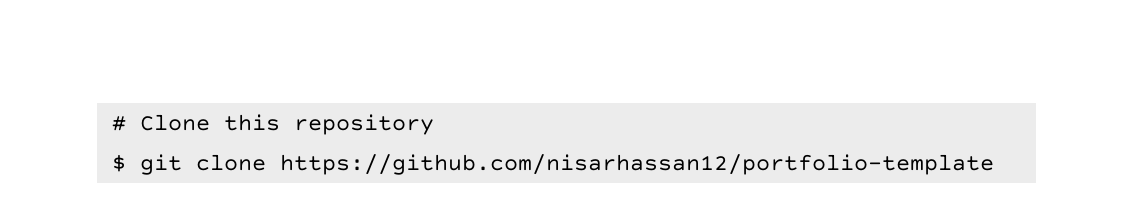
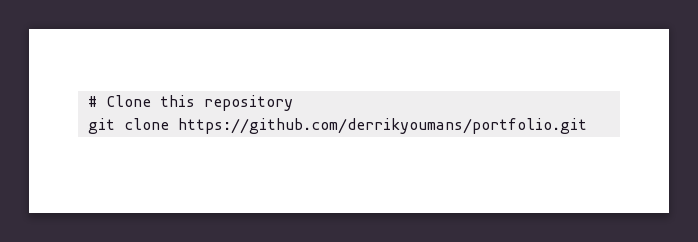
[111,154,126,172] $ -> (293, 103) none
[279,154,994,175] https://github.com/nisarhassan12/portfolio-template -> [177,118,587,134] https://github.com/derrikyoumans/portfolio.git

